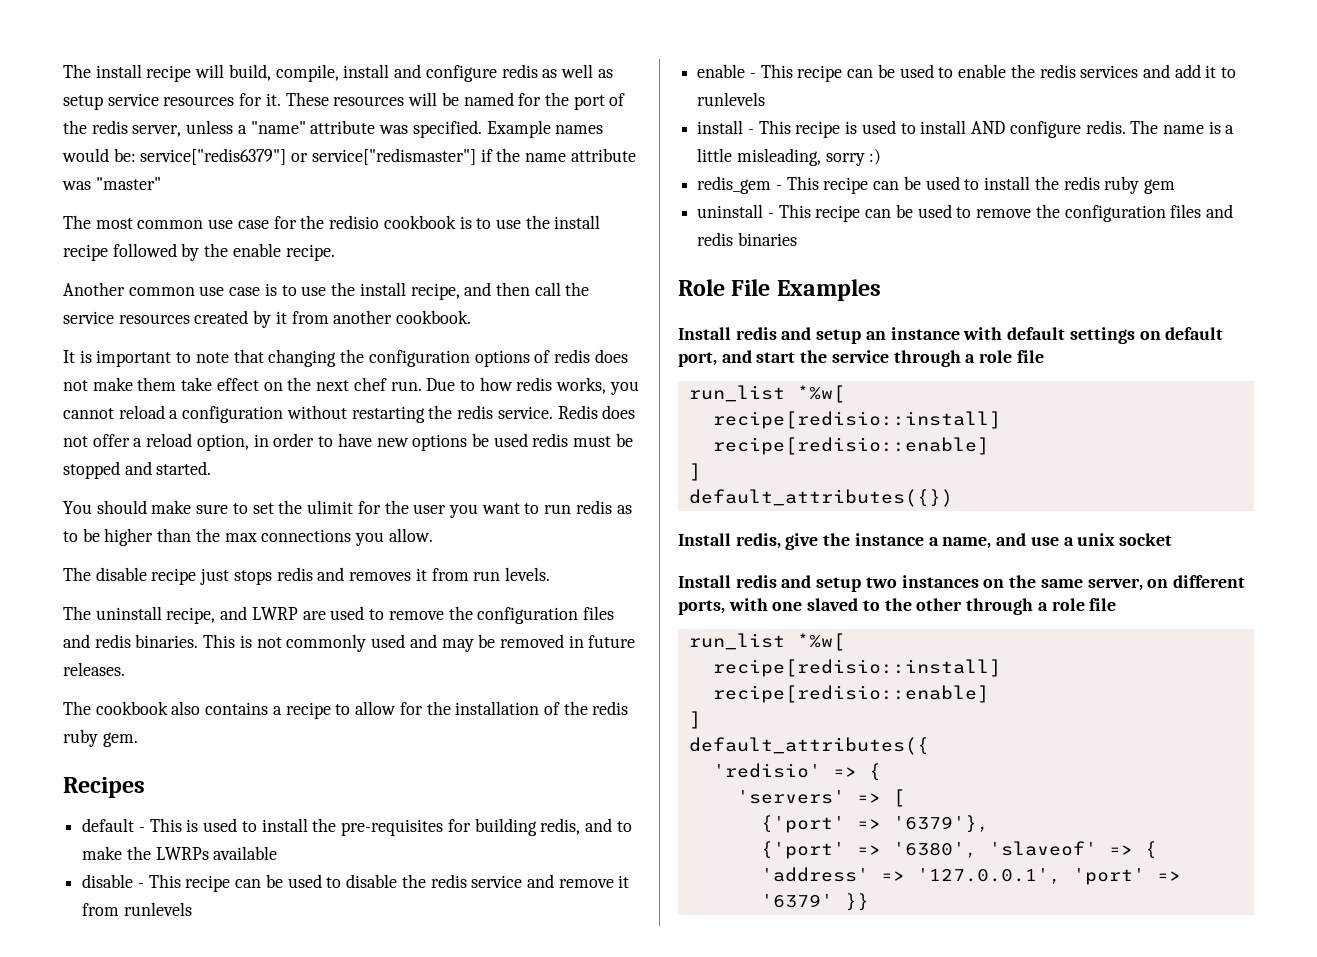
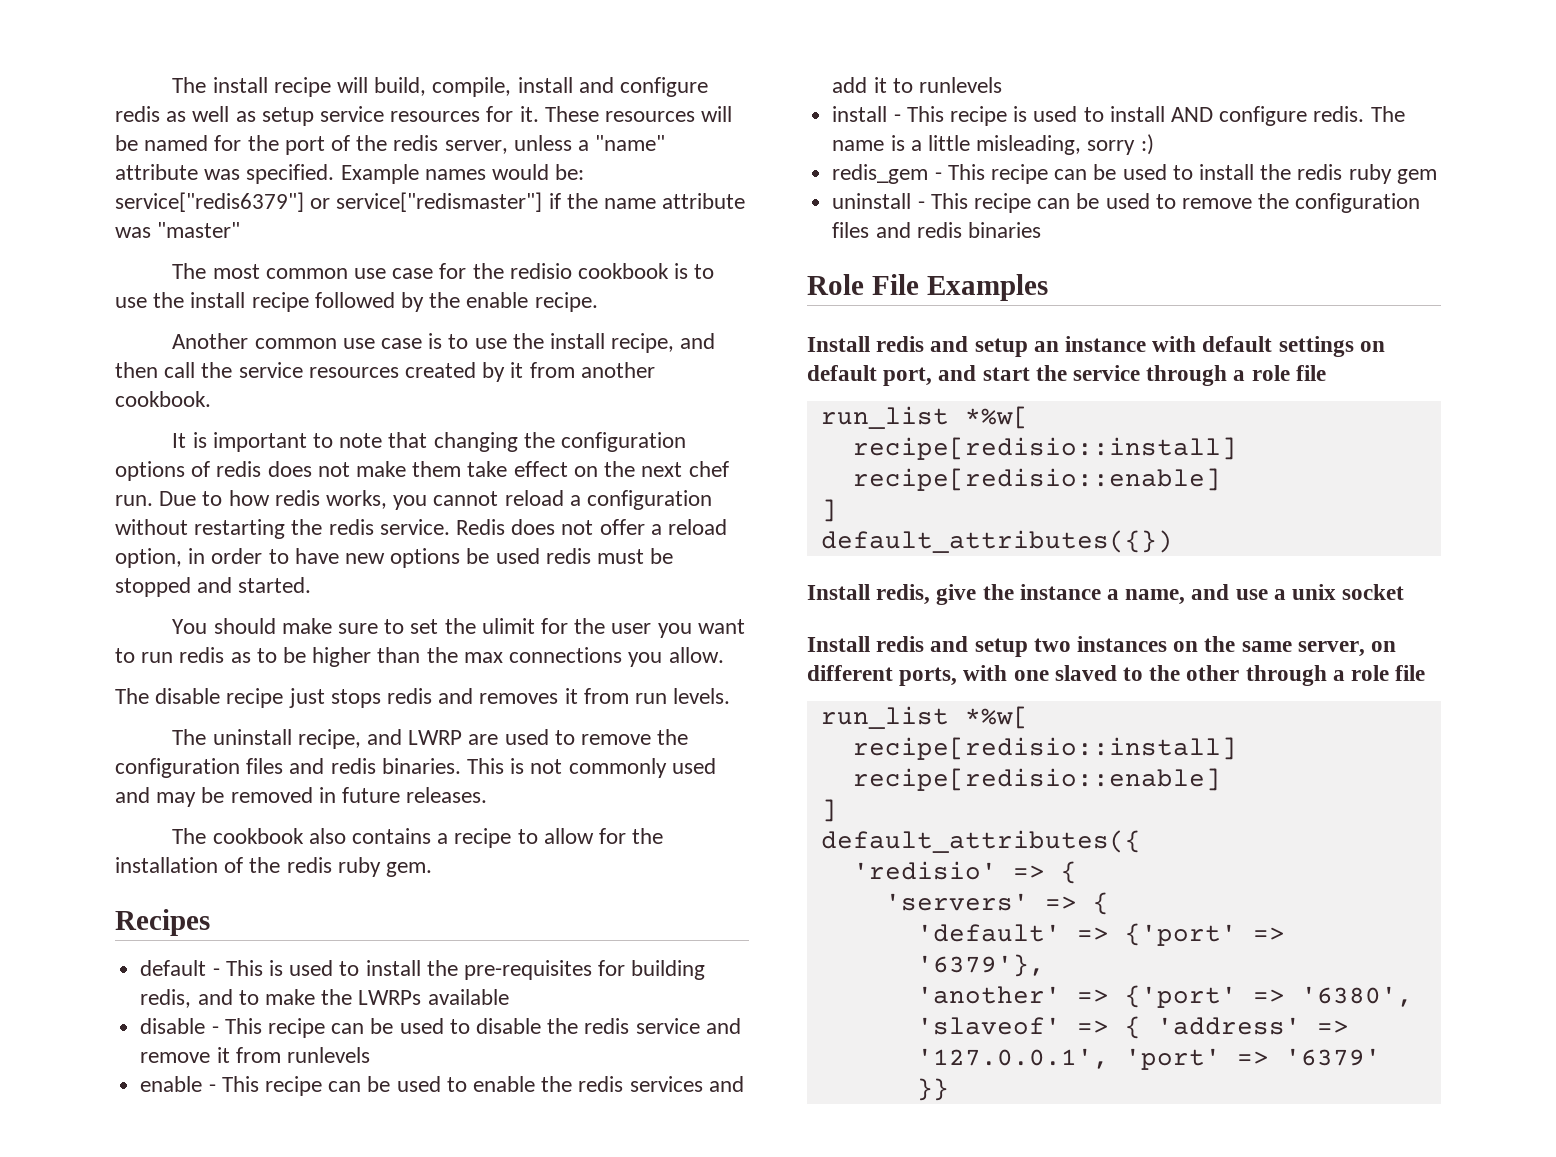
[892,789,905,807] [ // -> [1092,892,1109,915] [916,924,1109,942] { // 'default' =>
(989, 824) none -> [916,986,1109,1004] 'another' =>

